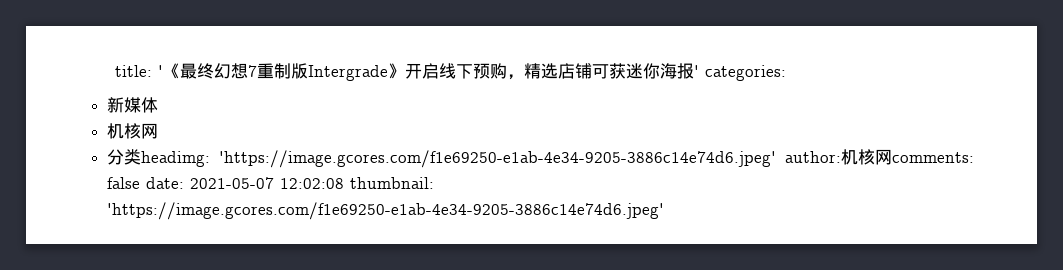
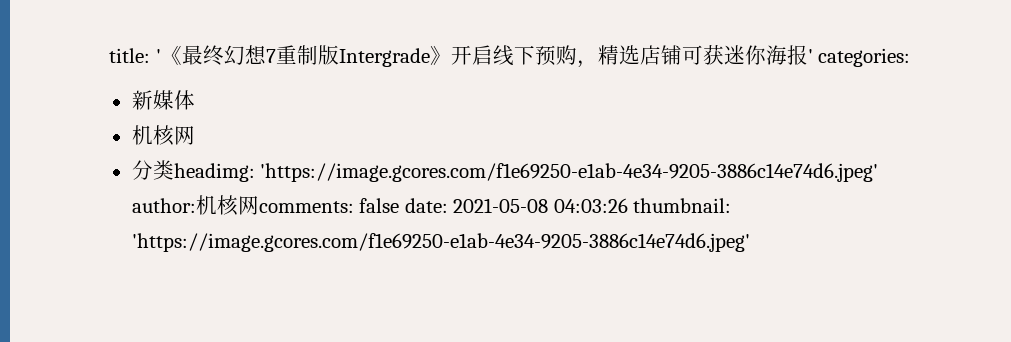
[190,177,345,189] 2021-05-07 12:02:08 -> [453,198,628,213] 2021-05-08 04:03:26

